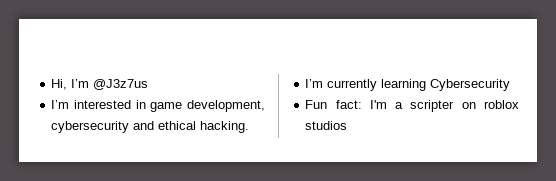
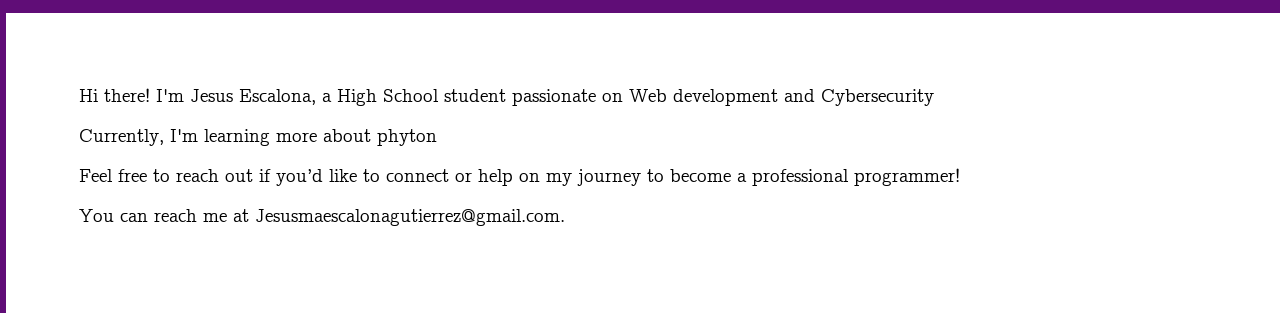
[51,79,149,90] [51,100,265,112] [51,121,250,133] [305,79,511,91] [305,100,519,112] [305,121,348,130] Hi, I’m @J3z7us // I’m interested in game development, cybersecurity and ethical hacking. // I’m currently learning Cybersecurity // Fun fact: I'm a scripter on roblox studios -> [79,88,934,106] [79,129,437,146] [79,168,960,186] [79,209,565,226] Hi there! I'm Jesus Escalona, a High School student passionate on Web development and Cybersecurity // Currently, I'm learning more about phyton // Feel free to reach out if you’d like to connect or help on my journey to become a professional programmer! // You can reach me at Jesusmaescalonagutierrez@gmail.com.

